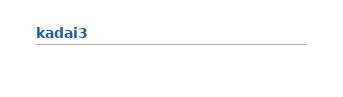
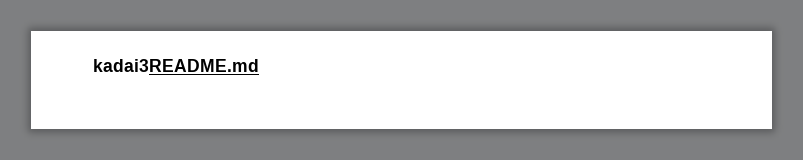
[36,27,88,38] kadai3 -> [93,59,259,72] kadai3README.md

